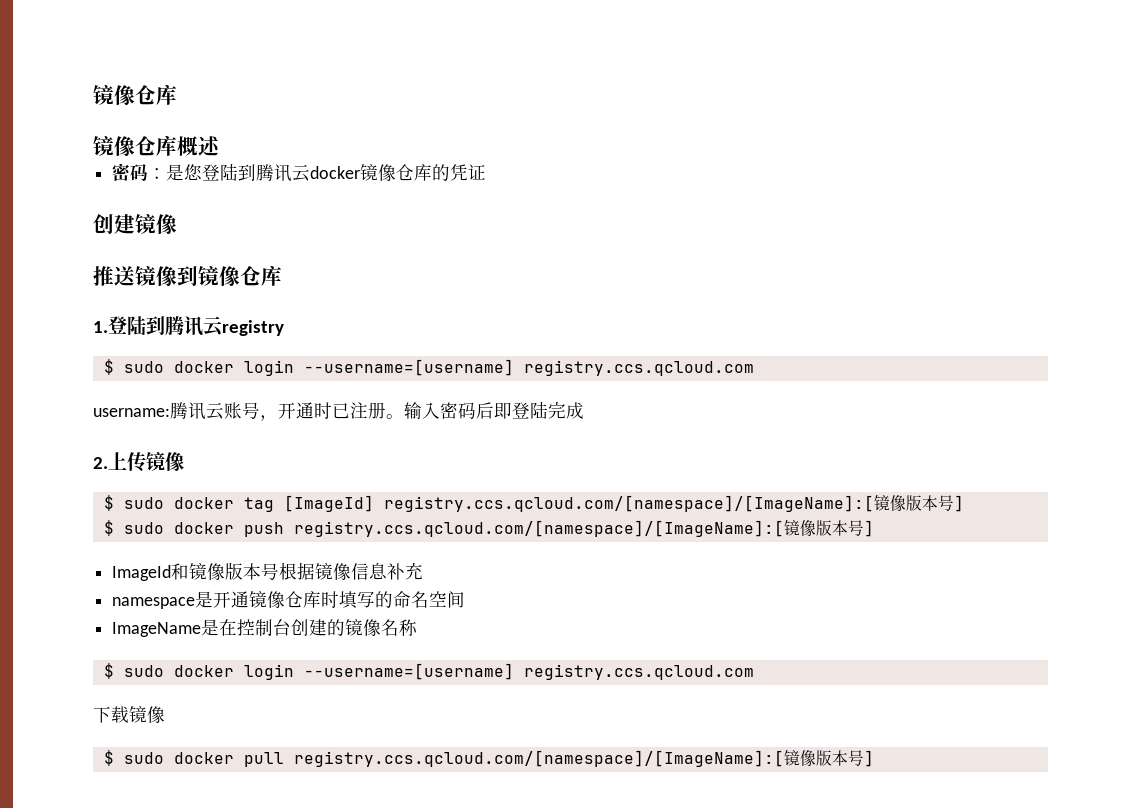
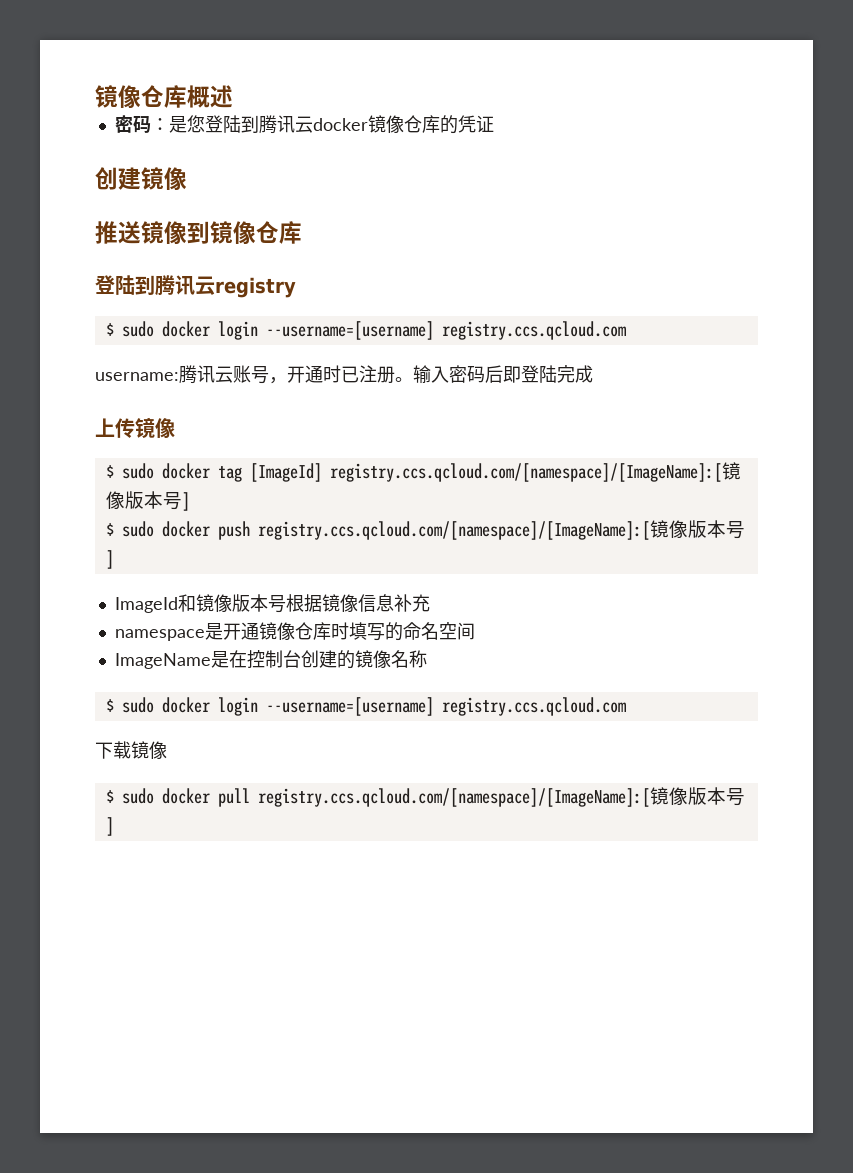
[93,84,177,106] [93,135,177,157] 镜像仓库 // 镜像仓库 -> [95,85,187,108] 镜像仓库
[93,321,108,333] 1. -> (302, 232) none
[93,457,108,469] 2. -> (593, 374) none

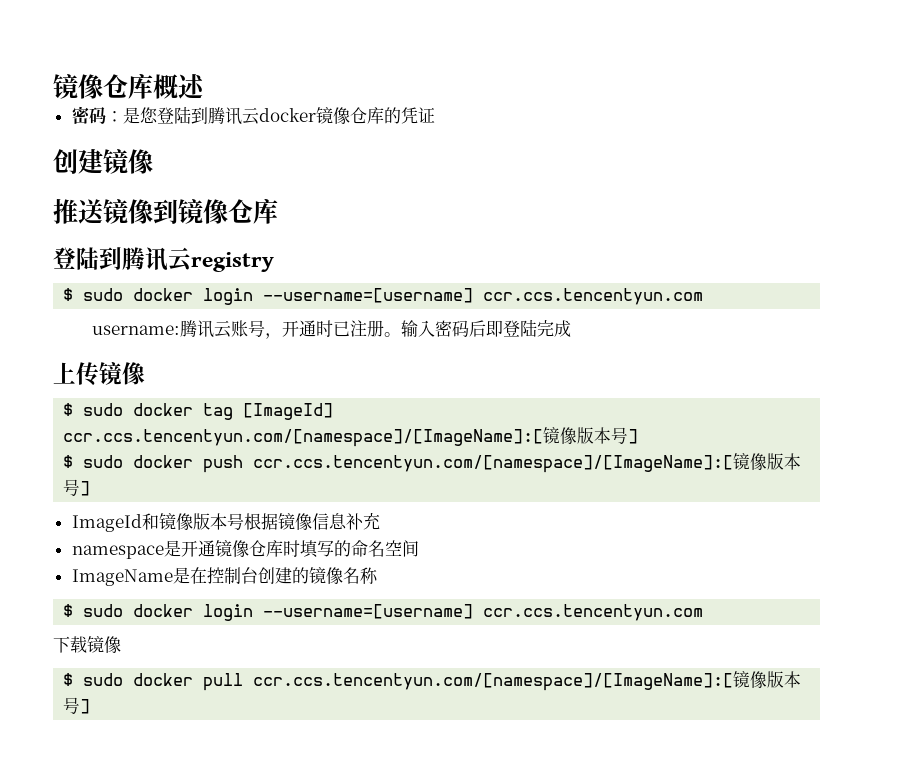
[441,321,626,340] registry.ccs.qcloud.com -> [483,288,704,305] ccr.ccs.tencentyun.com
[329,463,722,482] registry.ccs.qcloud.com/[namespace]/[ImageName]:[ -> [63,429,544,447] ccr.ccs.tencentyun.com/[namespace]/[ImageName]:[
[257,521,650,540] registry.ccs.qcloud.com/[namespace]/[ImageName]:[ -> [253,455,734,473] ccr.ccs.tencentyun.com/[namespace]/[ImageName]:[
[441,697,626,716] registry.ccs.qcloud.com -> [483,604,704,621] ccr.ccs.tencentyun.com
[257,788,650,807] registry.ccs.qcloud.com/[namespace]/[ImageName]:[ -> [253,673,734,691] ccr.ccs.tencentyun.com/[namespace]/[ImageName]:[

